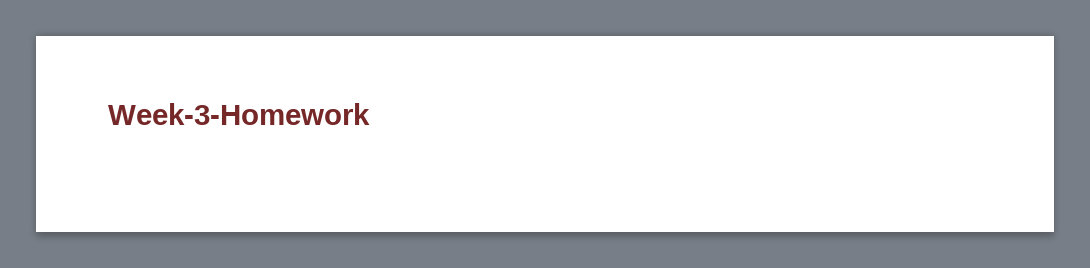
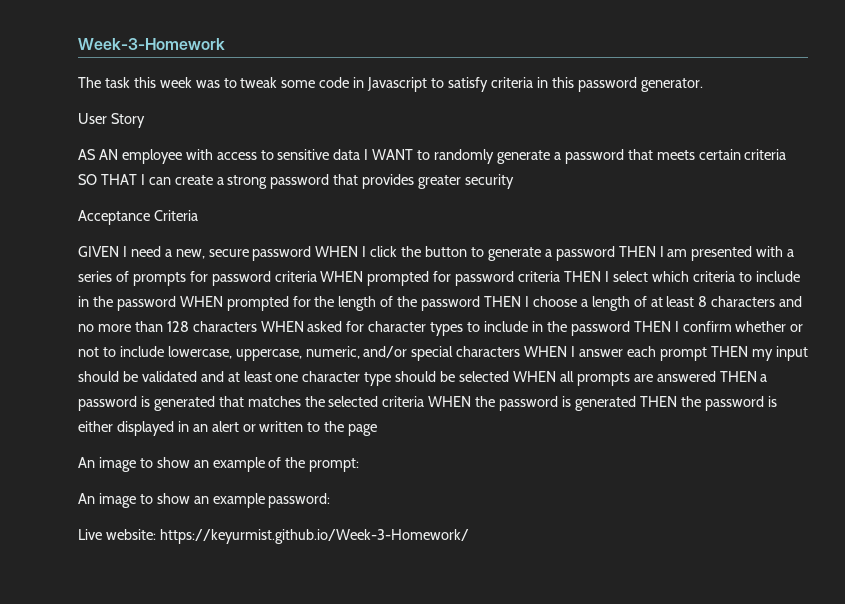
(370, 114) none -> [78,77,703,92] [78,113,145,128] [78,149,787,164] [78,174,515,189] [78,210,198,225] [78,246,795,261] [78,271,800,286] [78,296,803,311] [78,321,804,336] [78,346,808,361] [78,371,768,386] [78,396,777,411] [78,421,378,436] [78,457,360,472] [78,493,331,508] [78,529,469,544] // The task this week was to tweak some code in Javascript to satisfy criteria in this password generator. // User Story // AS AN employee with access to sensitive data I WANT to randomly generate a password that meets certain criteria SO THAT I can create a strong password that provides greater security // Acceptance Criteria // GIVEN I need a new, secure password WHEN I click the button to generate a password THEN I am presented with a series of prompts for password criteria WHEN prompted for password criteria THEN I select which criteria to include in the password WHEN prompted for the length of the password THEN I choose a length of at least 8 characters and no more than 128 characters WHEN asked for character types to include in the password THEN I confirm whether or not to include lowercase, uppercase, numeric, and/or special characters WHEN I answer each prompt THEN my input should be validated and at least one character type should be selected WHEN all prompts are answered THEN a password is generated that matches the selected criteria WHEN the password is generated THEN the password is either displayed in an alert or written to the page // An image to show an example of the prompt: // An image to show an example password: // Live website: https://keyurmist.github.io/Week-3-Homework/

